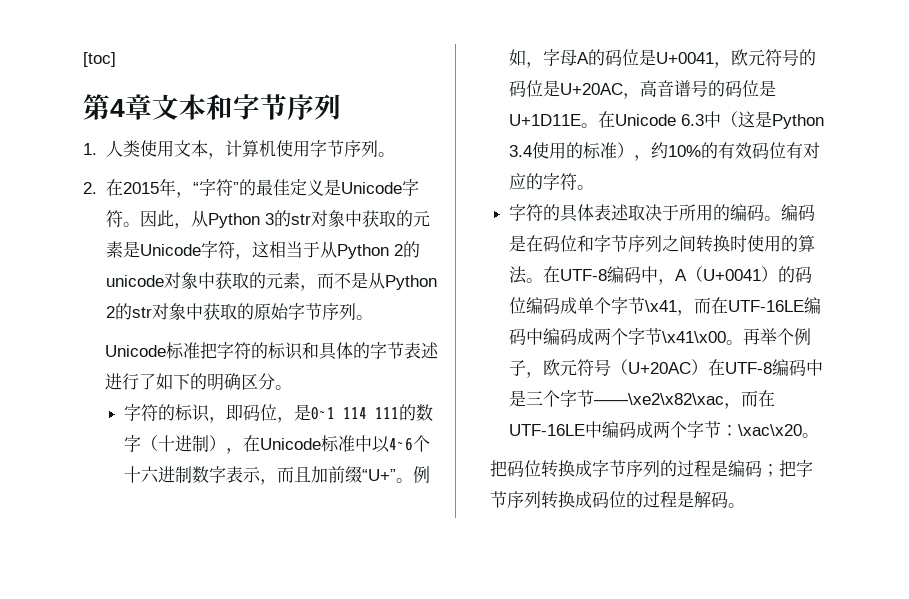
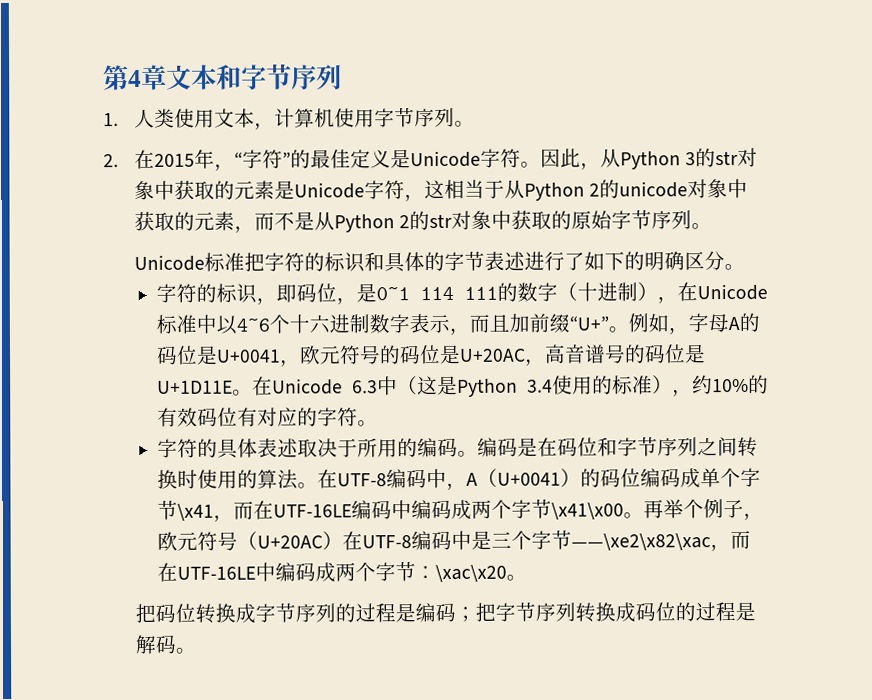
[83,52,116,67] [toc] // -> (103, 78) none

